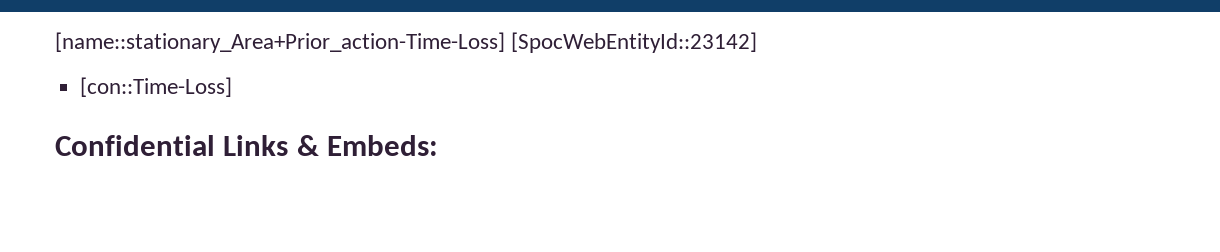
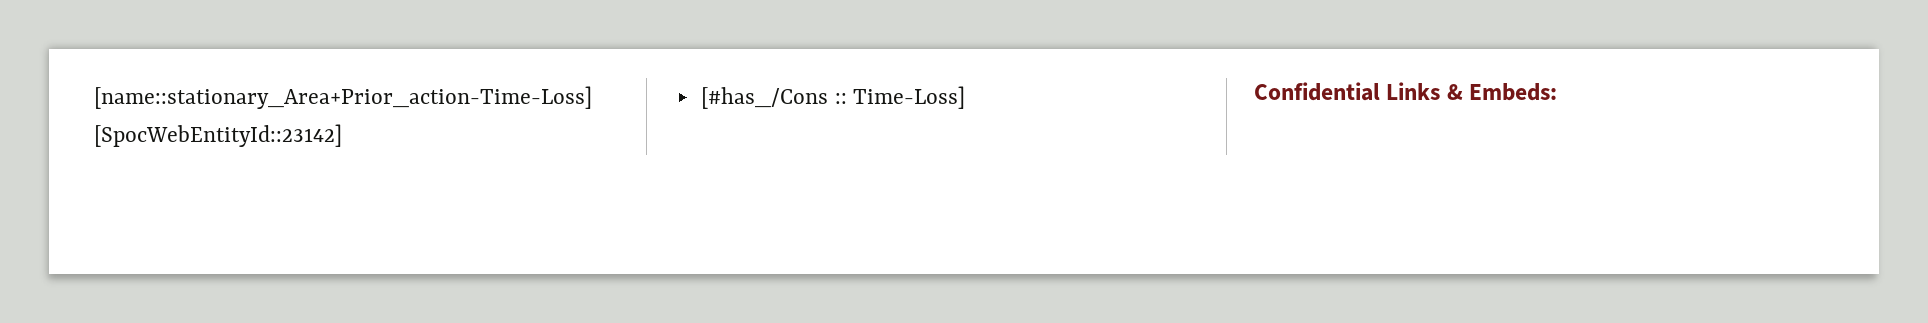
[80,77,233,97] [con::Time-Loss] -> [700,86,966,109] [#has_/Cons :: Time-Loss]

